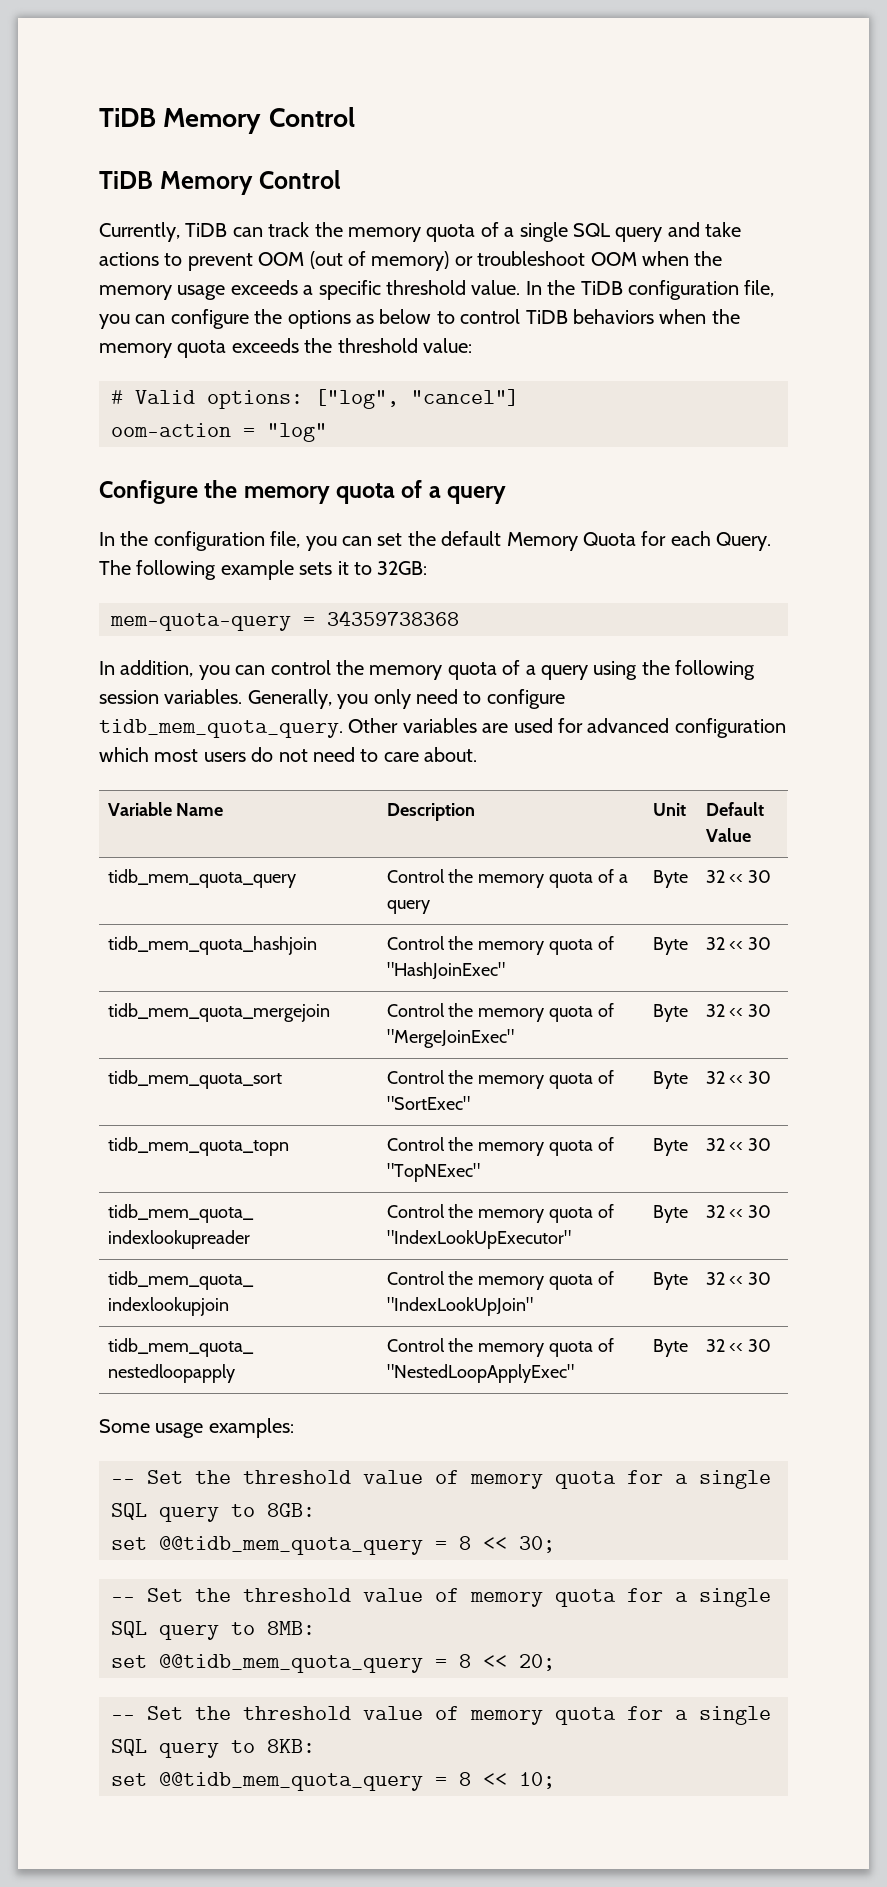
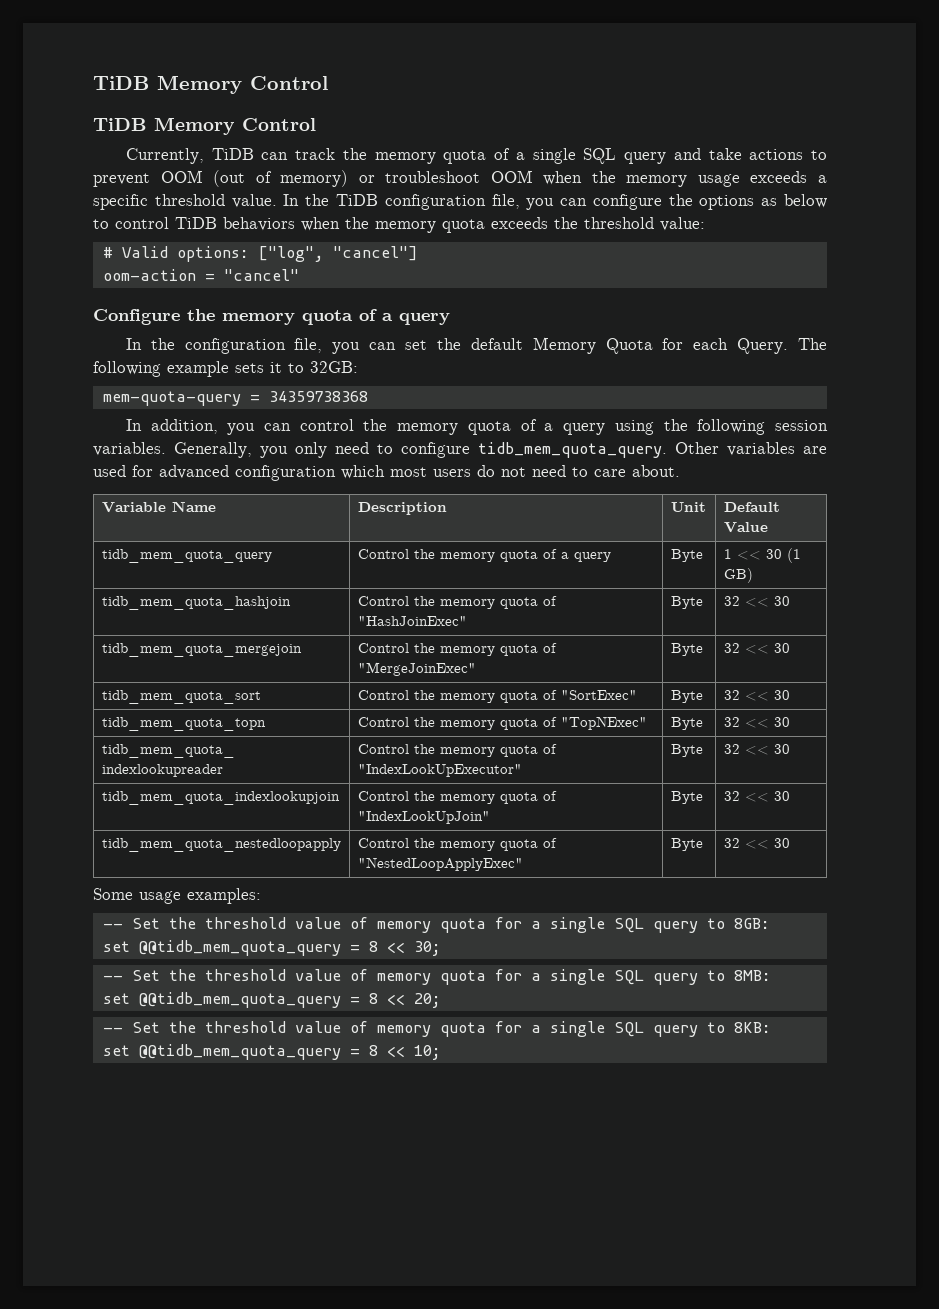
[267,423,327,442] "log" -> [223,269,299,281] "cancel"
[705,870,772,883] 32 << 30 -> [723,548,801,563] [723,568,753,583] 1 << 30 (1 GB)

